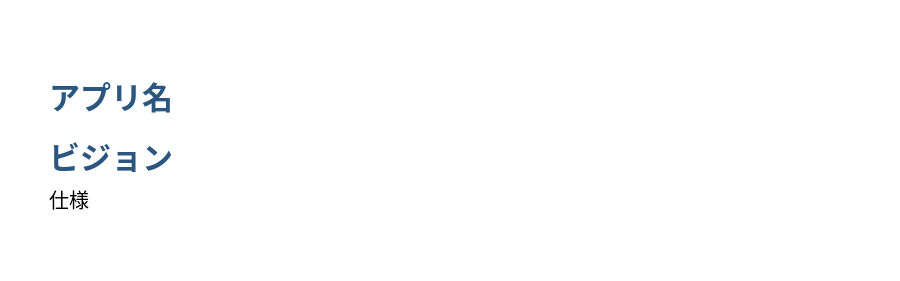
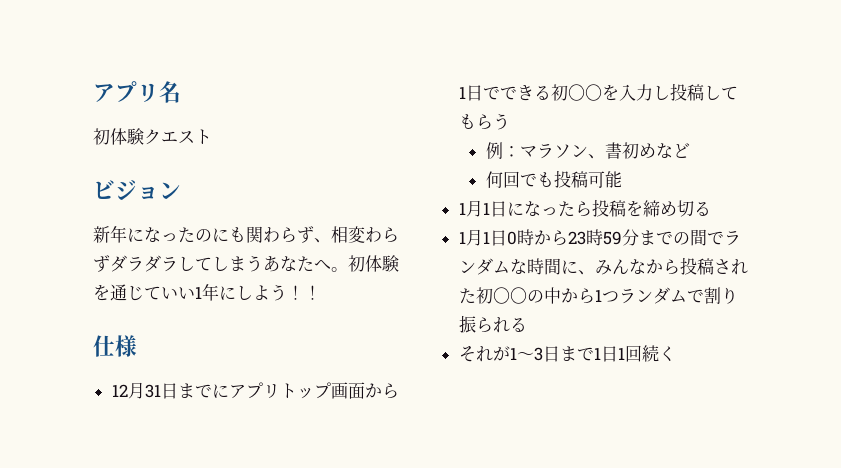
(173, 97) none -> [93,128,212,145] // 初体験クエスト
[49,190,89,210] 仕様 -> [93,225,399,243] [93,255,399,272] [93,283,321,301] [93,335,137,357] [111,382,399,399] [458,83,738,101] [458,113,510,130] [485,142,690,159] [485,170,622,188] [458,199,711,217] [458,229,741,246] [458,257,748,275] [458,287,738,304] [458,315,527,333] [458,345,676,362] 新年になったのにも関わらず、相変わらずダラダラしてしまうあなたへ。初体験を通じていい1年にしよう！！ // 仕様 // 12月31日までにアプリトップ画面から1日でできる初〇〇を入力し投稿してもらう // 例：マラソン、書初めなど // 何回でも投稿可能 // 1月1日になったら投稿を締め切る // 1月1日0時から23時59分までの間でランダムな時間に、みんなから投稿された初〇〇の中から1つランダムで割り振られる // それが1〜3日まで1日1回続く

